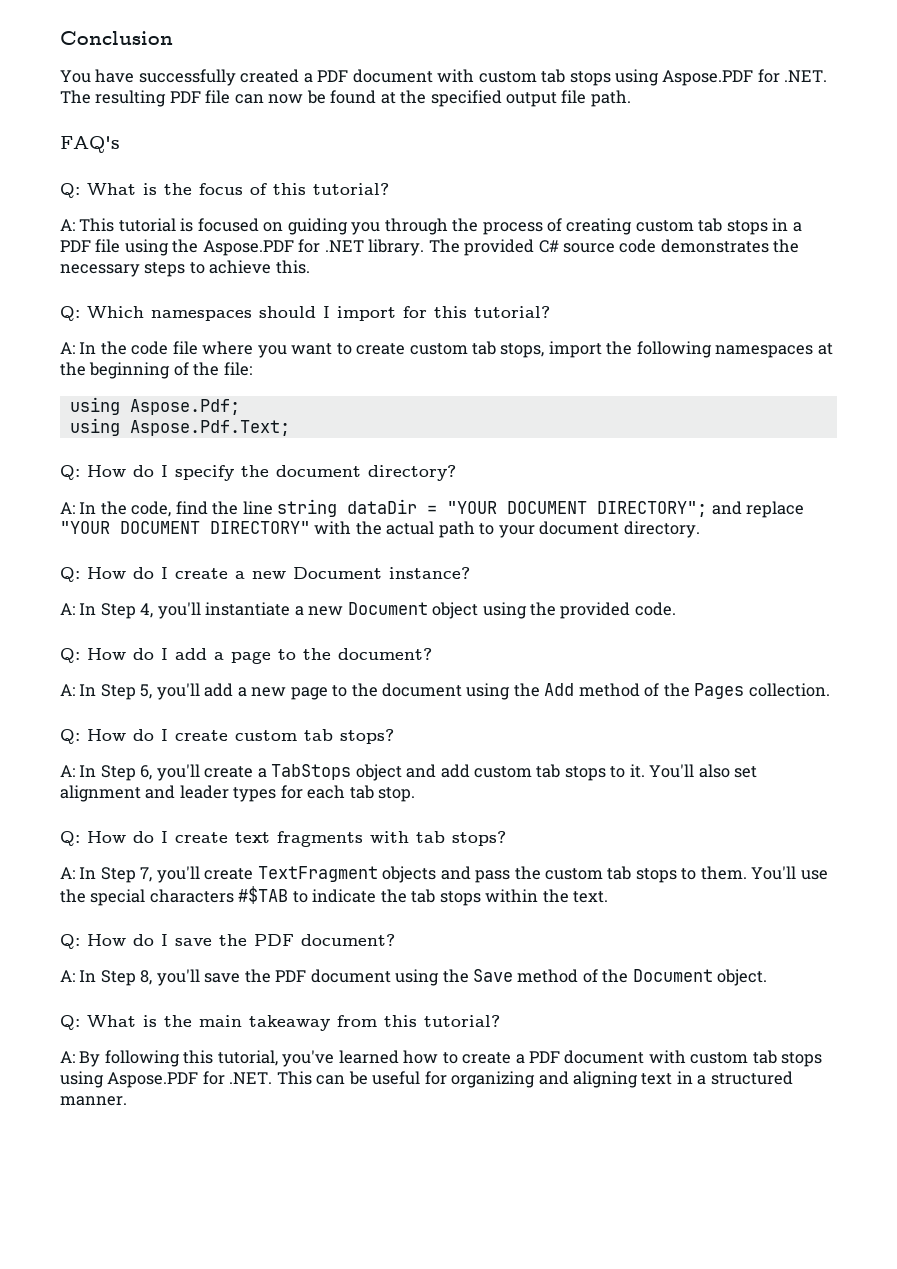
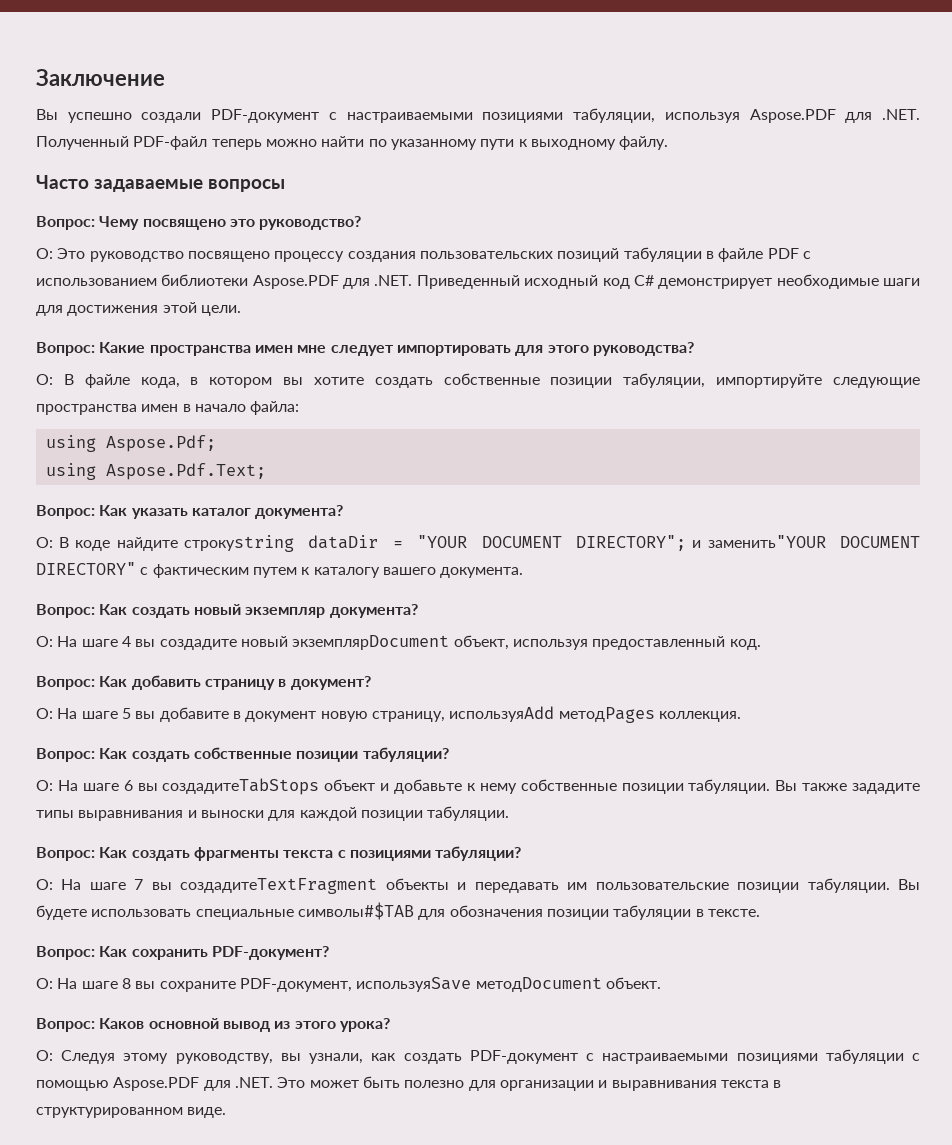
[60,31,173,45] [60,69,828,86] [60,90,631,107] [60,136,120,153] [60,183,389,198] [60,218,802,235] [60,239,800,256] [60,260,310,277] [60,306,550,321] [60,341,833,358] [60,362,252,379] [69,397,240,415] [69,418,290,436] [60,465,456,481] [60,499,338,517] Conclusion // You have successfully created a PDF document with custom tab stops using Aspose.PDF for .NET. The resulting PDF file can now be found at the specified output file path. // FAQ's // Q: What is the focus of this tutorial? // A: This tutorial is focused on guiding you through the process of creating custom tab stops in a PDF file using the Aspose.PDF for .NET library. The provided C# source code demonstrates the necessary steps to achieve this. // Q: Which namespaces should I import for this tutorial? // A: In the code file where you want to create custom tab stops, import the following namespaces at the beginning of the file: // using Aspose.Pdf; // using Aspose.Pdf.Text; // Q: How do I specify the document directory? // A: In the code, find the line string -> [36,69,165,86] [36,108,921,123] [36,136,669,150] [36,175,285,192] [36,216,362,230] [36,247,811,262] [36,274,921,289] [36,302,241,316] [36,342,694,356] [36,373,920,388] [36,401,300,415] [45,435,216,452] [45,463,266,480] [36,505,344,519] [36,535,294,552] Заключение // Вы успешно создали PDF-документ с настраиваемыми позициями табуляции, используя Aspose.PDF для .NET. Полученный PDF-файл теперь можно найти по указанному пути к выходному файлу. // Часто задаваемые вопросы // Вопрос: Чему посвящено это руководство? // О: Это руководство посвящено процессу создания пользовательских позиций табуляции в файле PDF с использованием библиотеки Aspose.PDF для .NET. Приведенный исходный код C# демонстрирует необходимые шаги для достижения этой цели. // Вопрос: Какие пространства имен мне следует импортировать для этого руководства? // О: В файле кода, в котором вы хотите создать собственные позиции табуляции, импортируйте следующие пространства имен в начало файла: // using Aspose.Pdf; // using Aspose.Pdf.Text; // Вопрос: Как указать каталог документа? // О: В коде найдите строкуstring
[711,501,805,518] [60,521,700,538] [60,567,470,582] [60,602,676,619] [60,648,432,664] [60,683,830,700] [60,729,394,744] [60,764,758,781] [60,785,416,802] [60,831,506,847] [60,866,828,883] [60,886,609,906] [60,934,395,949] [60,969,768,986] [60,1015,500,1031] [60,1050,823,1067] [60,1071,793,1088] [60,1096,127,1106] and replace "YOUR DOCUMENT DIRECTORY" with the actual path to your document directory. // Q: How do I create a new Document instance? // A: In Step 4, you'll instantiate a new Document object using the provided code. // Q: How do I add a page to the document? // A: In Step 5, you'll add a new page to the document using the Add method of the Pages collection. // Q: How do I create custom tab stops? // A: In Step 6, you'll create a TabStops object and add custom tab stops to it. You'll also set alignment and leader types for each tab stop. // Q: How do I create text fragments with tab stops? // A: In Step 7, you'll create TextFragment objects and pass the custom tab stops to them. You'll use the special characters #$TAB to indicate the tab stops within the text. // Q: How do I save the PDF document? // A: In Step 8, you'll save the PDF document using the Save method of the Document object. // Q: What is the main takeaway from this tutorial? // A: By following this tutorial, you've learned how to create a PDF document with custom tab stops using Aspose.PDF for .NET. This can be useful for organizing and aligning text in a structured manner. -> [692,535,921,548] [36,562,524,578] [36,604,418,618] [36,635,761,650] [36,675,371,690] [36,706,741,723] [36,747,449,762] [36,778,920,795] [36,806,510,821] [36,846,522,861] [36,878,920,894] [36,902,760,920] [36,946,329,960] [36,977,661,992] [36,1018,390,1032] [36,1049,921,1064] [36,1076,782,1091] [36,1107,227,1118] и заменить"YOUR DOCUMENT DIRECTORY" с фактическим путем к каталогу вашего документа. // Вопрос: Как создать новый экземпляр документа? // О: На шаге 4 вы создадите новый экземплярDocument объект, используя предоставленный код. // Вопрос: Как добавить страницу в документ? // О: На шаге 5 вы добавите в документ новую страницу, используяAdd методPages коллекция. // Вопрос: Как создать собственные позиции табуляции? // О: На шаге 6 вы создадитеTabStops объект и добавьте к нему собственные позиции табуляции. Вы также зададите типы выравнивания и выноски для каждой позиции табуляции. // Вопрос: Как создать фрагменты текста с позициями табуляции? // О: На шаге 7 вы создадитеTextFragment объекты и передавать им пользовательские позиции табуляции. Вы будете использовать специальные символы#$TAB для обозначения позиции табуляции в тексте. // Вопрос: Как сохранить PDF-документ? // О: На шаге 8 вы сохраните PDF-документ, используяSave методDocument объект. // Вопрос: Каков основной вывод из этого урока? // О: Следуя этому руководству, вы узнали, как создать PDF-документ с настраиваемыми позициями табуляции с помощью Aspose.PDF для .NET. Это может быть полезно для организации и выравнивания текста в структурированном виде.

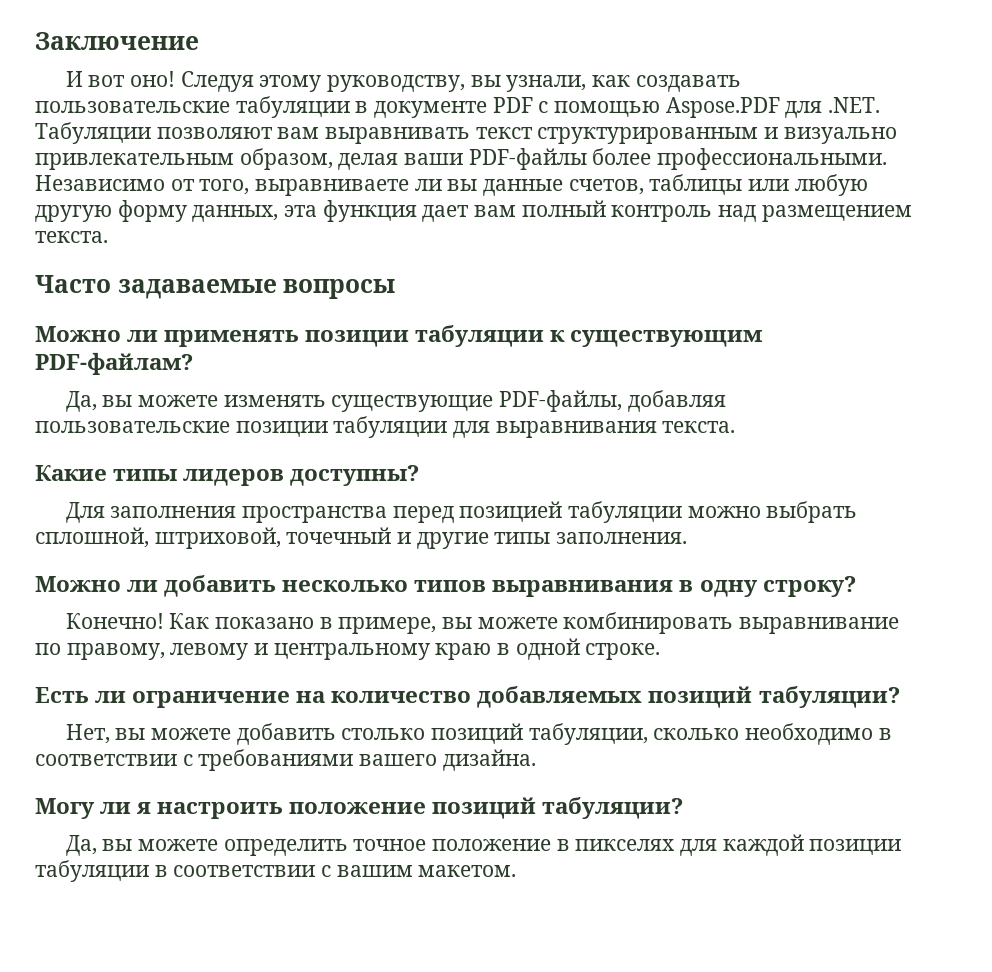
[36,108,921,123] [36,136,669,150] [36,175,285,192] [36,216,362,230] [36,247,811,262] [36,274,921,289] [36,302,241,316] [36,342,694,356] [36,373,920,388] [36,401,300,415] [45,435,216,452] [45,463,266,480] [36,505,344,519] [36,535,921,552] [36,562,524,578] [36,604,418,618] [36,635,761,650] [36,675,371,690] [36,706,741,723] [36,747,449,762] [36,778,920,795] [36,806,510,821] [36,846,522,861] [36,878,920,894] [36,902,760,920] [36,946,329,960] [36,977,661,992] [36,1018,390,1032] [36,1050,53,1061] Вы успешно создали PDF-документ с настраиваемыми позициями табуляции, используя Aspose.PDF для .NET. Полученный PDF-файл теперь можно найти по указанному пути к выходному файлу. // Часто задаваемые вопросы // Вопрос: Чему посвящено это руководство? // О: Это руководство посвящено процессу создания пользовательских позиций табуляции в файле PDF с использованием библиотеки Aspose.PDF для .NET. Приведенный исходный код C# демонстрирует необходимые шаги для достижения этой цели. // Вопрос: Какие пространства имен мне следует импортировать для этого руководства? // О: В файле кода, в котором вы хотите создать собственные позиции табуляции, импортируйте следующие пространства имен в начало файла: // using Aspose.Pdf; // using Aspose.Pdf.Text; // Вопрос: Как указать каталог документа? // О: В коде найдите строкуstring dataDir = "YOUR DOCUMENT DIRECTORY"; и заменить"YOUR DOCUMENT DIRECTORY" с фактическим путем к каталогу вашего документа. // Вопрос: Как создать новый экземпляр документа? // О: На шаге 4 вы создадите новый экземплярDocument объект, используя предоставленный код. // Вопрос: Как добавить страницу в документ? // О: На шаге 5 вы добавите в документ новую страницу, используяAdd методPages коллекция. // Вопрос: Как создать собственные позиции табуляции? // О: На шаге 6 вы создадитеTabStops объект и добавьте к нему собственные позиции табуляции. Вы также зададите типы выравнивания и выноски для каждой позиции табуляции. // Вопрос: Как создать фрагменты текста с позициями табуляции? // О: На шаге 7 вы создадитеTextFragment объекты и передавать им пользовательские позиции табуляции. Вы будете использовать специальные символы#$TAB для обозначения позиции табуляции в тексте. // Вопрос: Как сохранить PDF-документ? // О: На шаге 8 вы сохраните PDF-документ, используяSave методDocument объект. // Вопрос: Каков основной вывод из этого урока? // О: -> [65,71,176,87] И вот оно!
[403,1049,904,1064] создать PDF-документ с настраиваемыми позициями табуляции -> [635,75,741,92] [35,96,533,118] создавать пользовательские табуляции в документе PDF
[277,1076,782,1091] [36,1107,227,1118] Это может быть полезно для организации и выравнивания текста в структурированном виде. -> [35,122,897,144] [35,148,888,170] [35,174,868,196] [35,200,912,222] [35,231,108,243] [35,275,396,299] [35,325,764,347] [35,352,193,375] [65,390,726,412] [35,416,736,438] [35,465,420,486] [65,501,858,523] [35,527,688,549] [35,575,856,597] [65,612,900,634] [35,638,661,660] [35,686,900,708] [65,723,892,745] [35,749,536,771] [35,797,684,819] [65,834,902,856] [35,860,517,882] Табуляции позволяют вам выравнивать текст структурированным и визуально привлекательным образом, делая ваши PDF-файлы более профессиональными. Независимо от того, выравниваете ли вы данные счетов, таблицы или любую другую форму данных, эта функция дает вам полный контроль над размещением текста. // Часто задаваемые вопросы // Можно ли применять позиции табуляции к существующим PDF-файлам? // Да, вы можете изменять существующие PDF-файлы, добавляя пользовательские позиции табуляции для выравнивания текста. // Какие типы лидеров доступны? // Для заполнения пространства перед позицией табуляции можно выбрать сплошной, штриховой, точечный и другие типы заполнения. // Можно ли добавить несколько типов выравнивания в одну строку? // Конечно! Как показано в примере, вы можете комбинировать выравнивание по правому, левому и центральному краю в одной строке. // Есть ли ограничение на количество добавляемых позиций табуляции? // Нет, вы можете добавить столько позиций табуляции, сколько необходимо в соответствии с требованиями вашего дизайна. // Могу ли я настроить положение позиций табуляции? // Да, вы можете определить точное положение в пикселях для каждой позиции табуляции в соответствии с вашим макетом.

